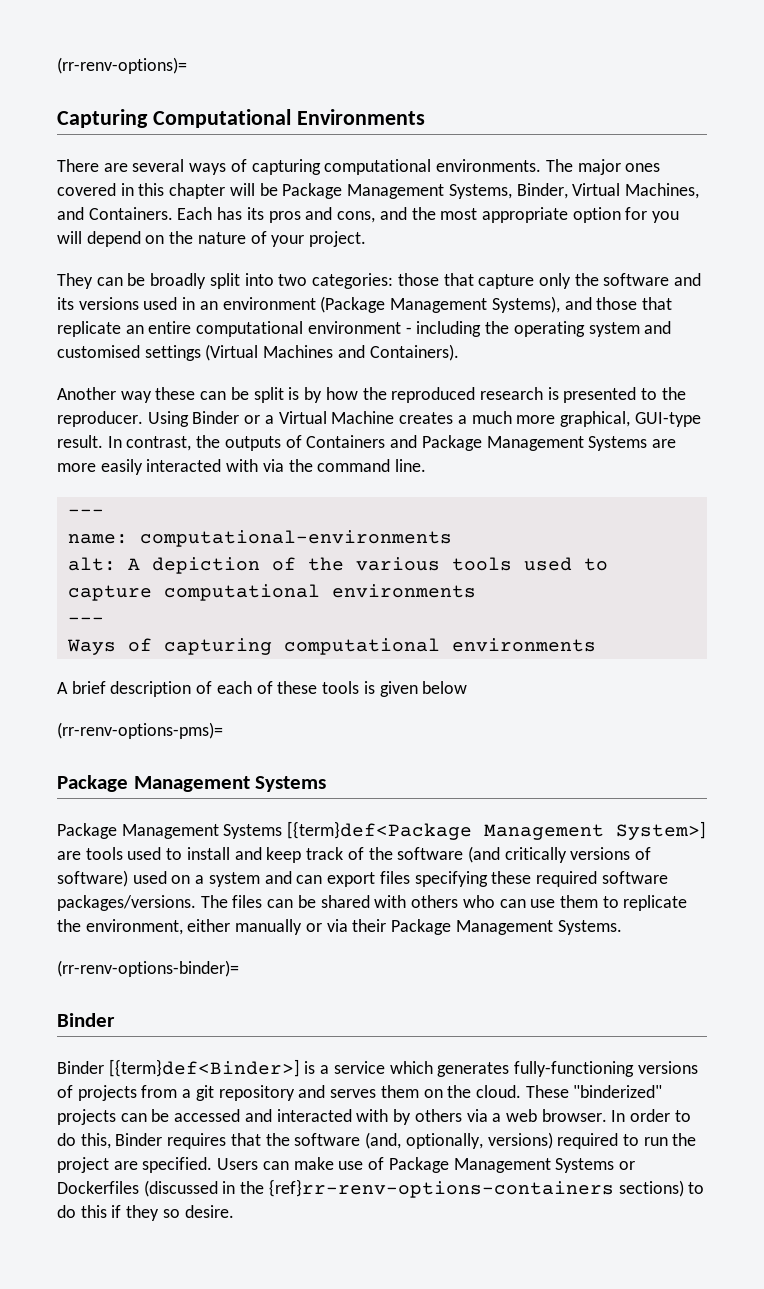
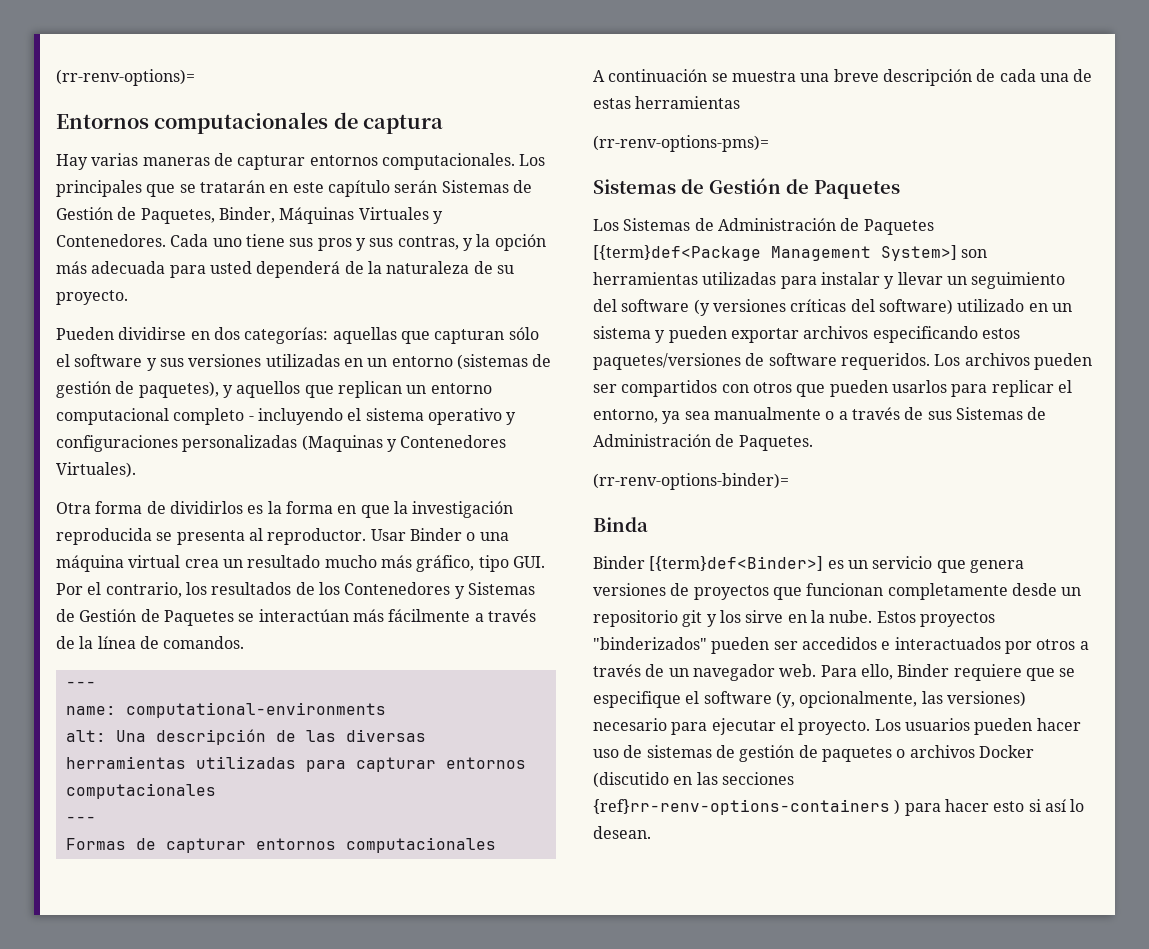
[57,109,425,128] [57,159,661,175] [57,183,699,199] [57,207,680,223] [57,231,367,247] [57,273,702,289] [57,296,672,313] [57,321,672,337] [57,344,459,361] [57,387,686,403] [57,411,701,427] [57,435,676,451] [57,459,427,475] [67,509,104,516] [67,530,452,547] [67,557,608,574] [67,584,476,601] [67,617,104,624] [66,638,596,655] [57,681,468,697] [57,722,223,739] [57,775,327,792] [57,821,707,840] [57,846,652,863] [57,870,668,887] [57,895,688,911] [57,919,622,935] Capturing Computational Environments // There are several ways of capturing computational environments. The major ones covered in this chapter will be Package Management Systems, Binder, Virtual Machines, and Containers. Each has its pros and cons, and the most appropriate option for you will depend on the nature of your project. // They can be broadly split into two categories: those that capture only the software and its versions used in an environment (Package Management Systems), and those that replicate an entire computational environment - including the operating system and customised settings (Virtual Machines and Containers). // Another way these can be split is by how the reproduced research is presented to the reproducer. Using Binder or a Virtual Machine creates a much more graphical, GUI-type result. In contrast, the outputs of Containers and Package Management Systems are more easily interacted with via the command line. // --- // name: computational-environments // alt: A depiction of the various tools used to capture computational environments // --- // Ways of capturing computational environments // A brief description of each of these tools is given below // (rr-renv-options-pms)= // Package Management Systems // Package Management Systems [{term}def<Package Management System>] are tools used to install and keep track of the software (and critically versions of software) used on a system and can export files specifying these required software packages/versions. The files can be shared with others who can use them to replicate the environment, either manually or via their Package Management Systems. -> [56,112,444,134] [56,153,546,170] [56,180,532,197] [56,207,443,224] [56,234,546,251] [56,261,514,278] [56,290,128,305] [56,327,539,344] [56,354,552,371] [56,381,492,398] [56,408,517,425] [56,435,507,452] [56,462,136,478] [56,501,514,518] [56,528,509,545] [56,555,545,572] [56,582,535,599] [56,609,536,626] [56,636,245,649] [65,681,96,688] [65,702,386,718] [65,729,426,745] [65,756,526,772] [65,783,216,799] [65,816,96,823] [65,837,496,853] [593,69,1093,86] [593,96,741,109] [593,135,769,152] [593,178,900,199] [593,218,934,235] [593,245,988,261] [593,272,1066,289] [593,299,1072,316] [593,326,1020,343] [593,353,1092,370] [593,380,1072,397] [593,407,1047,424] [593,434,813,451] Entornos computacionales de captura // Hay varias maneras de capturar entornos computacionales. Los principales que se tratarán en este capítulo serán Sistemas de Gestión de Paquetes, Binder, Máquinas Virtuales y Contenedores. Cada uno tiene sus pros y sus contras, y la opción más adecuada para usted dependerá de la naturaleza de su proyecto. // Pueden dividirse en dos categorías: aquellas que capturan sólo el software y sus versiones utilizadas en un entorno (sistemas de gestión de paquetes), y aquellos que replican un entorno computacional completo - incluyendo el sistema operativo y configuraciones personalizadas (Maquinas y Contenedores Virtuales). // Otra forma de dividirlos es la forma en que la investigación reproducida se presenta al reproductor. Usar Binder o una máquina virtual crea un resultado mucho más gráfico, tipo GUI. Por el contrario, los resultados de los Contenedores y Sistemas de Gestión de Paquetes se interactúan más fácilmente a través de la línea de comandos. // --- // name: computational-environments // alt: Una descripción de las diversas herramientas utilizadas para capturar entornos computacionales // --- // Formas de capturar entornos computacionales // A continuación se muestra una breve descripción de cada una de estas herramientas // (rr-renv-options-pms)= // Sistemas de Gestión de Paquetes // Los Sistemas de Administración de Paquetes [{term}def<Package Management System>] son herramientas utilizadas para instalar y llevar un seguimiento del software (y versiones críticas del software) utilizado en un sistema y pueden exportar archivos especificando estos paquetes/versiones de software requeridos. Los archivos pueden ser compartidos con otros que pueden usarlos para replicar el entorno, ya sea manualmente o a través de sus Sistemas de Administración de Paquetes.
[57,1013,115,1027] Binder -> [593,517,648,532] Binda
[304,1061,698,1077] [57,1085,663,1101] [57,1109,691,1125] [57,1132,697,1149] [57,1157,635,1173] [57,1179,705,1198] [57,1205,234,1221] is a service which generates fully-functioning versions of projects from a git repository and serves them on the cloud. These "binderized" projects can be accessed and interacted with by others via a web browser. In order to do this, Binder requires that the software (and, optionally, versions) required to run the project are specified. Users can make use of Package Management Systems or Dockerfiles (discussed in the {ref}rr-renv-options-containers sections) to do this if they so desire. -> [827,556,1024,573] [593,583,1082,600] [593,610,995,627] [593,637,1089,654] [593,664,1076,681] [593,691,1026,708] [593,718,1081,735] [593,745,1034,762] [593,772,794,788] [593,799,1085,816] [593,826,651,839] es un servicio que genera versiones de proyectos que funcionan completamente desde un repositorio git y los sirve en la nube. Estos proyectos "binderizados" pueden ser accedidos e interactuados por otros a través de un navegador web. Para ello, Binder requiere que se especifique el software (y, opcionalmente, las versiones) necesario para ejecutar el proyecto. Los usuarios pueden hacer uso de sistemas de gestión de paquetes o archivos Docker (discutido en las secciones {ref}rr-renv-options-containers ) para hacer esto si así lo desean.

